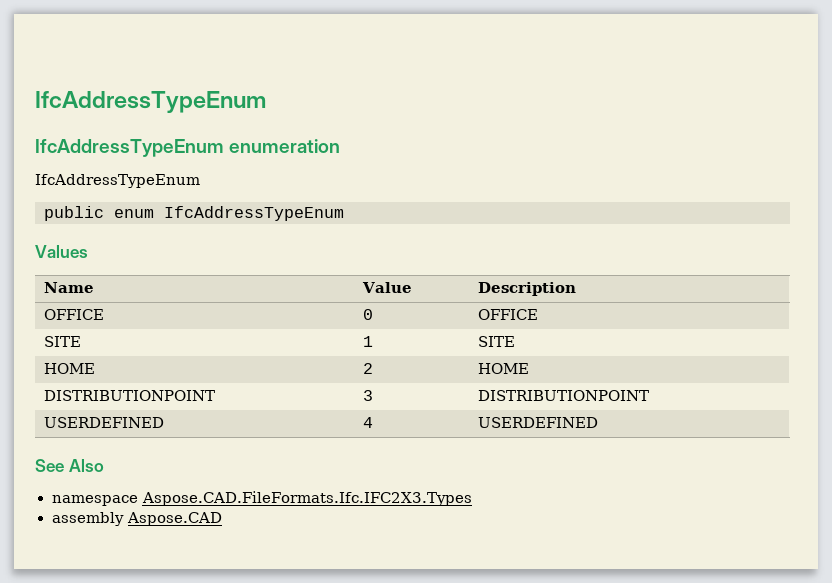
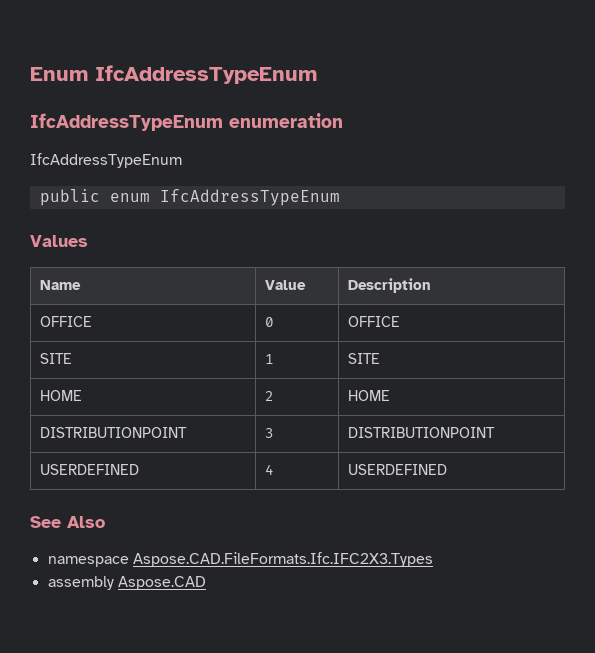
(35, 102) none -> [30,67,88,81] Enum

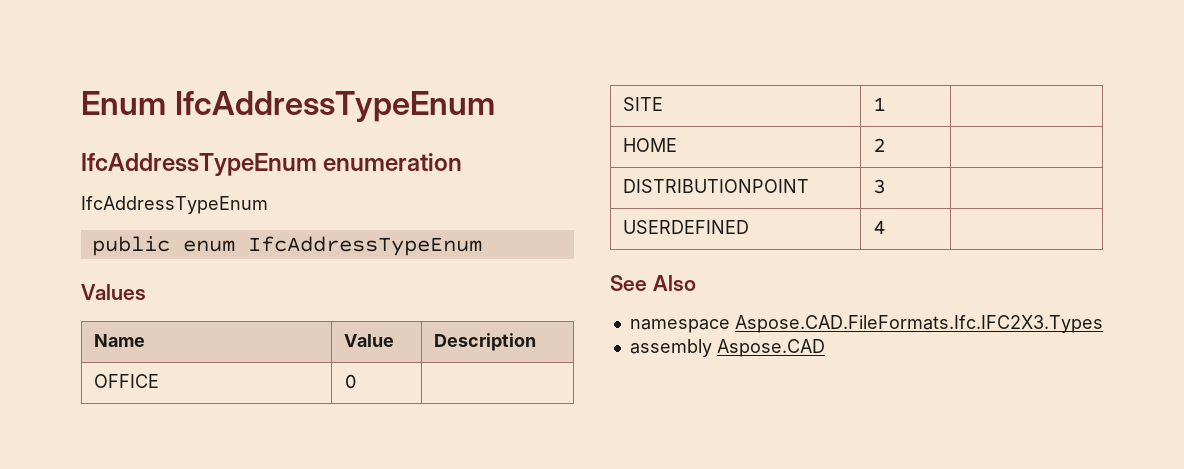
[348,316,401,327] OFFICE -> (357, 381) none
[348,353,381,364] SITE -> (886, 104) none
[348,390,391,401] HOME -> (886, 145) none
[348,427,496,438] DISTRIBUTIONPOINT -> (886, 186) none
[348,464,448,475] USERDEFINED -> (886, 227) none

